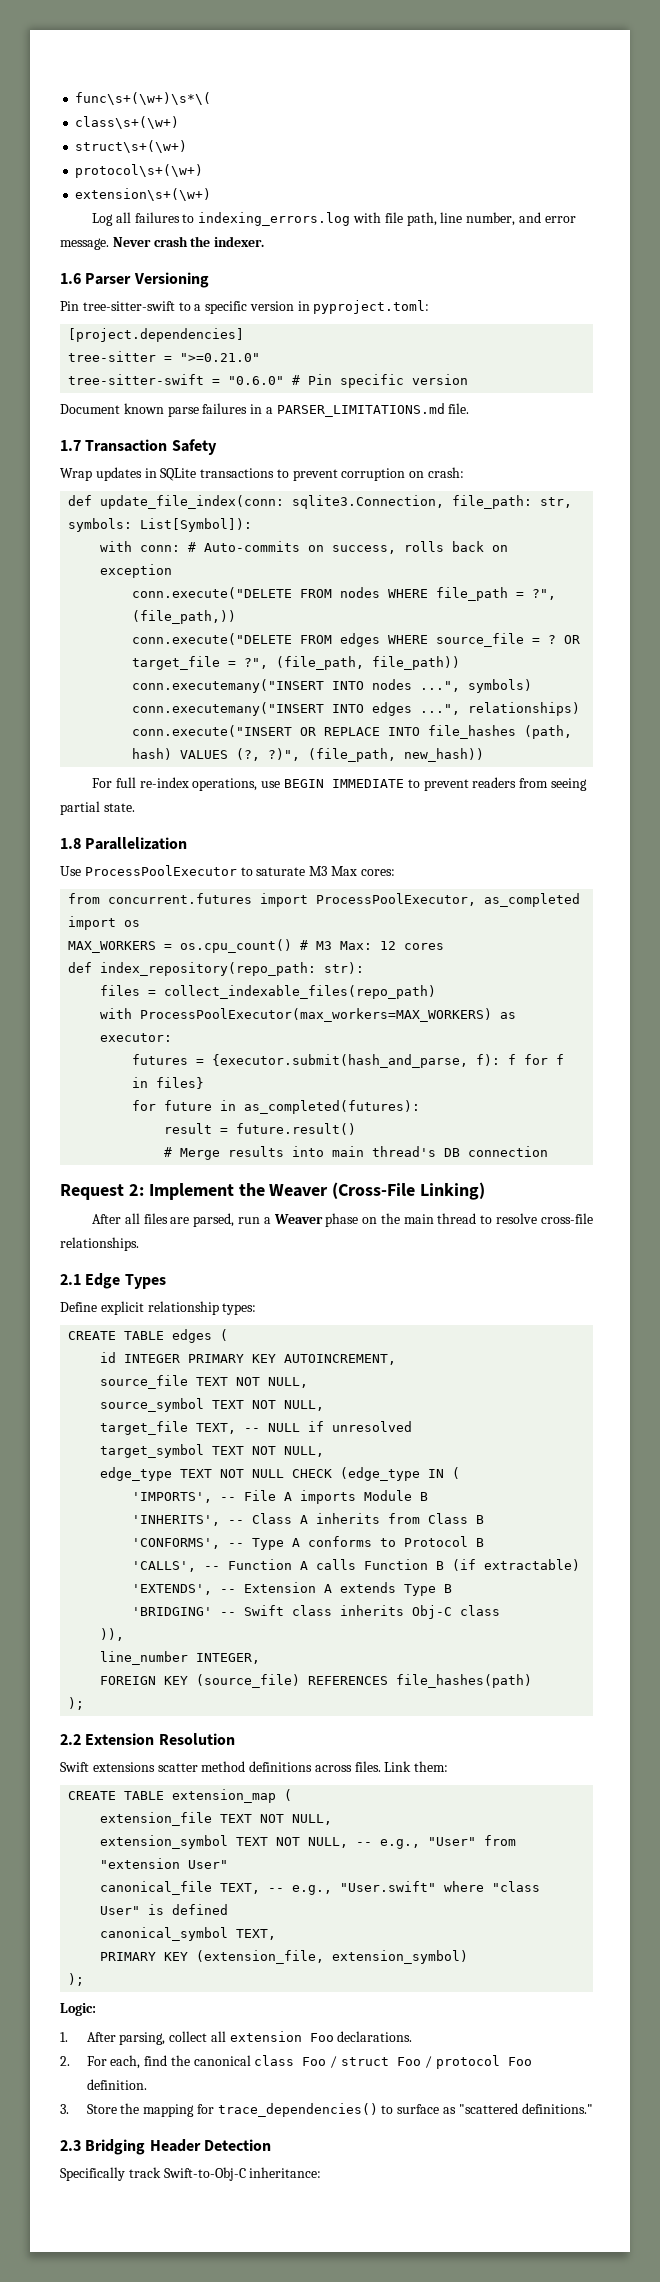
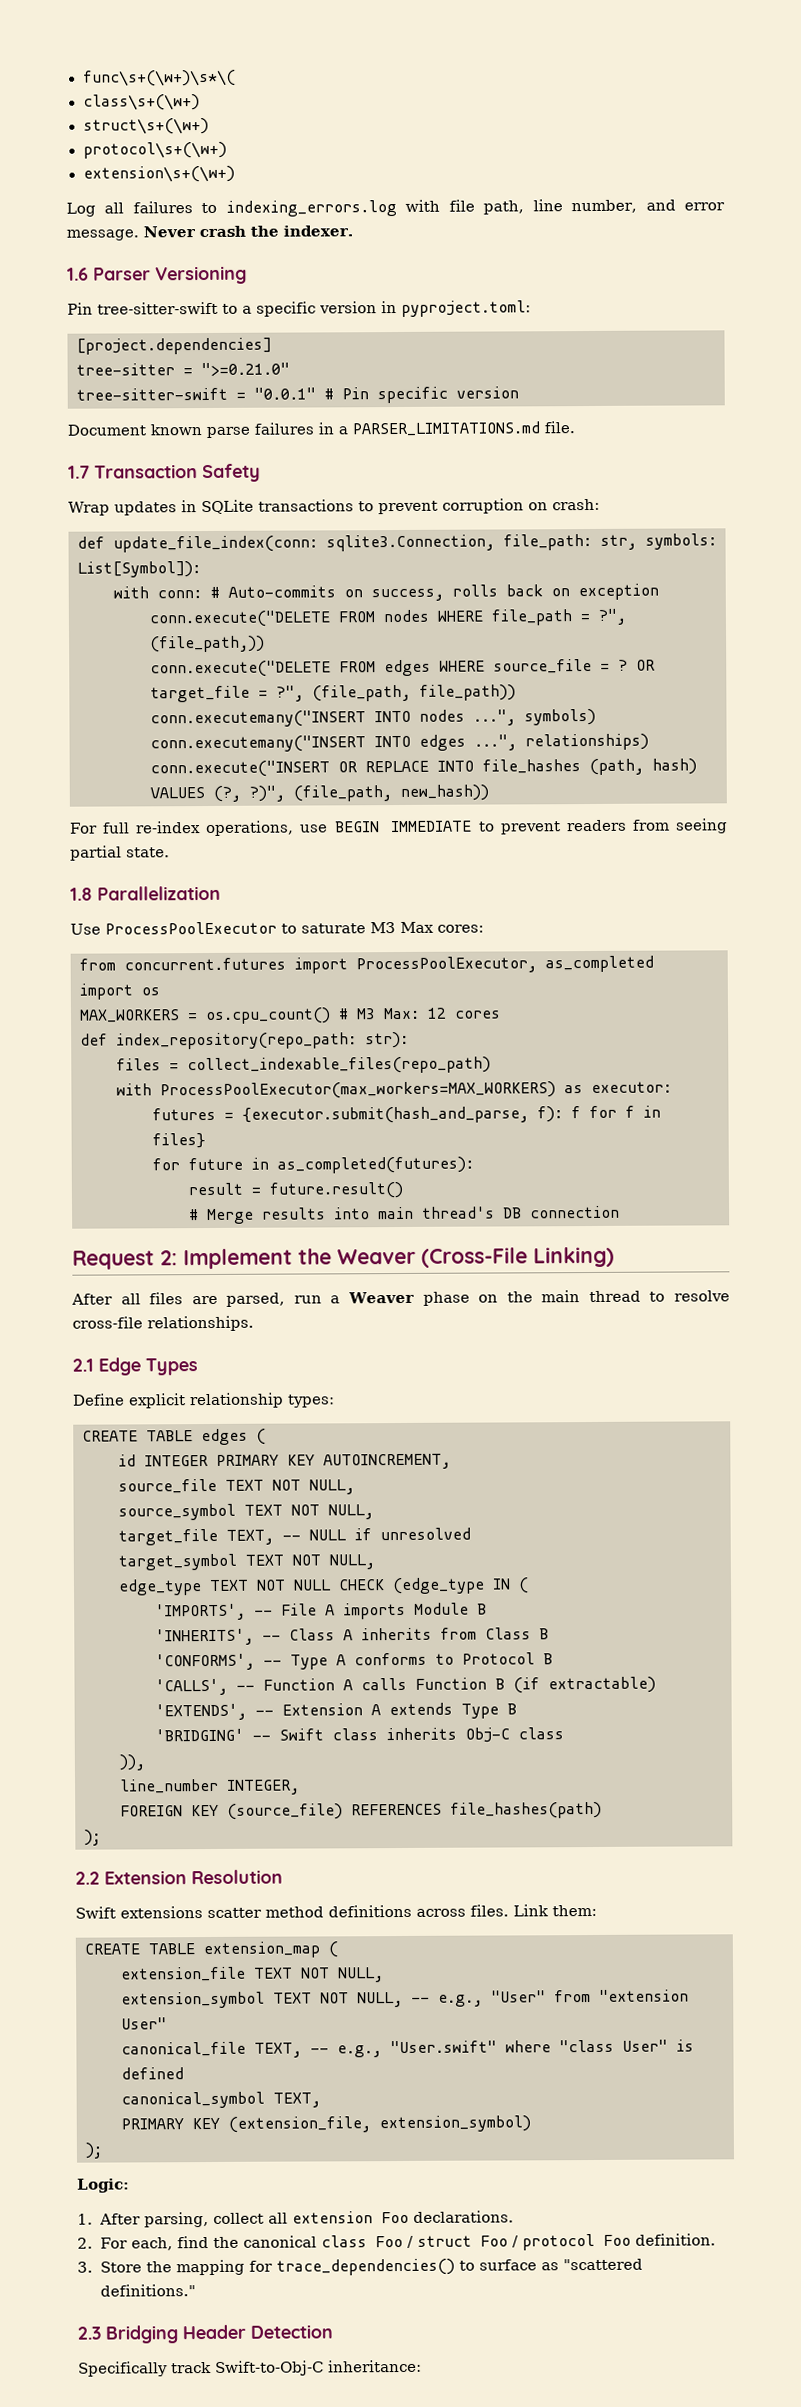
[228,376,285,385] "0.6.0" -> [254,387,316,400] "0.0.1"

